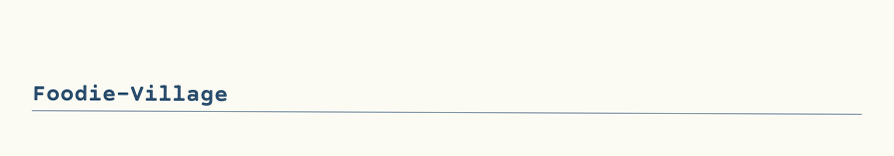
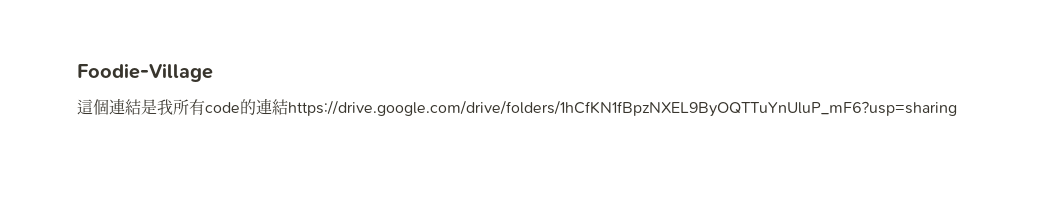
(228, 95) none -> [77,98,957,117] // 這個連結是我所有code的連結https://drive.google.com/drive/folders/1hCfKN1fBpzNXEL9ByOQTTuYnUluP_mF6?usp=sharing

